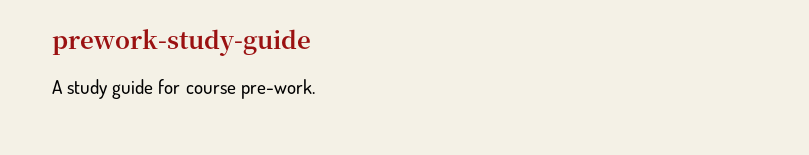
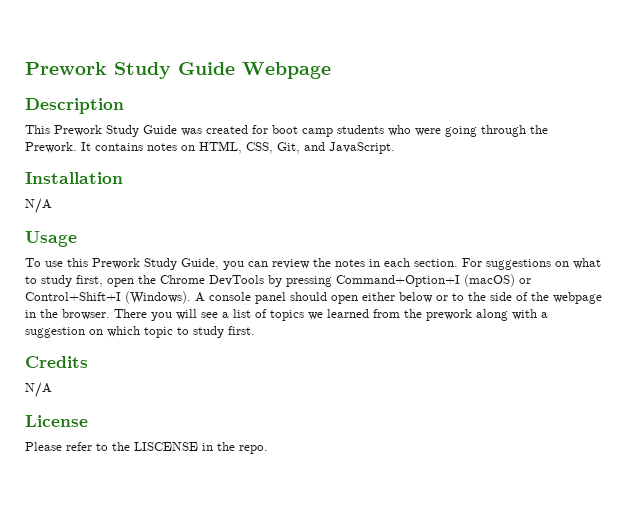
[52,29,311,56] [52,79,315,99] prework-study-guide // A study guide for course pre-work. -> [25,62,331,79] [25,98,124,114] [25,125,548,137] [25,141,395,154] [25,172,123,184] [25,198,52,214] [25,231,77,247] [25,258,601,270] [25,274,531,287] [25,291,602,304] [25,309,548,321] [25,326,255,338] [25,356,88,368] [25,382,52,398] [25,415,88,427] [25,442,268,454] Prework Study Guide Webpage // Description // This Prework Study Guide was created for boot camp students who were going through the Prework. It contains notes on HTML, CSS, Git, and JavaScript. // Installation // N/A // Usage // To use this Prework Study Guide, you can review the notes in each section. For suggestions on what to study first, open the Chrome DevTools by pressing Command+Option+I (macOS) or Control+Shift+I (Windows). A console panel should open either below or to the side of the webpage in the browser. There you will see a list of topics we learned from the prework along with a suggestion on which topic to study first. // Credits // N/A // License // Please refer to the LISCENSE in the repo.

